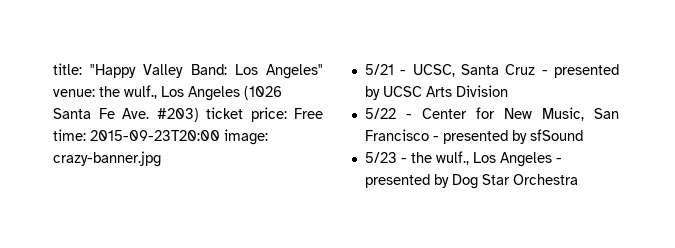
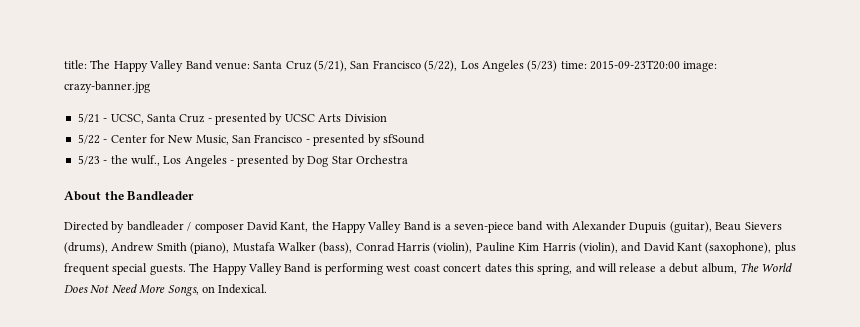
[90,64,323,79] [53,85,282,101] [53,107,323,122] "Happy Valley Band: Los Angeles" venue: the wulf., Los Angeles (1026 Santa Fe Ave. #203) ticket price: Free -> [90,60,558,72] The Happy Valley Band venue: Santa Cruz (5/21), San Francisco (5/22), Los Angeles (5/23)
(578, 179) none -> [64,191,195,201] [64,221,782,233] [64,242,796,254] [64,263,793,275] [64,284,268,296] // About the Bandleader // Directed by bandleader / composer David Kant, the Happy Valley Band is a seven-piece band with Alexander Dupuis (guitar), Beau Sievers (drums), Andrew Smith (piano), Mustafa Walker (bass), Conrad Harris (violin), Pauline Kim Harris (violin), and David Kant (saxophone), plus frequent special guests. The Happy Valley Band is performing west coast concert dates this spring, and will release a debut album, The World Does Not Need More Songs, on Indexical.

